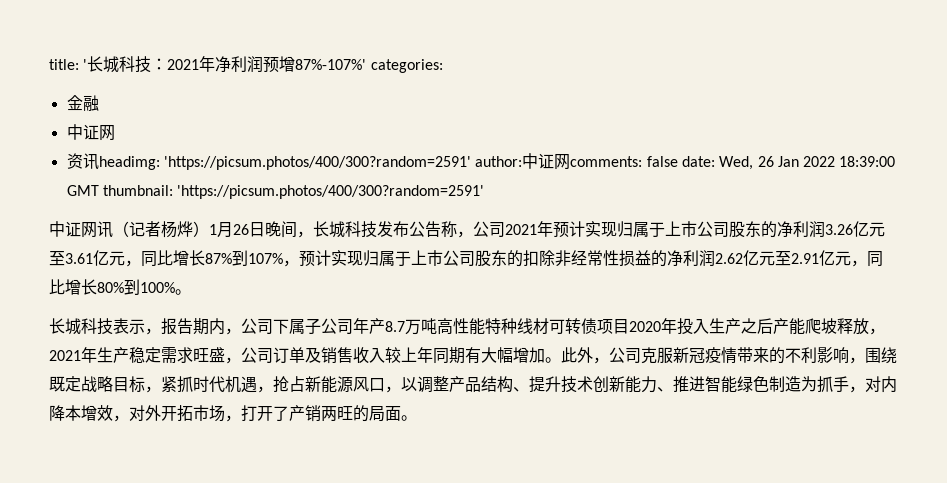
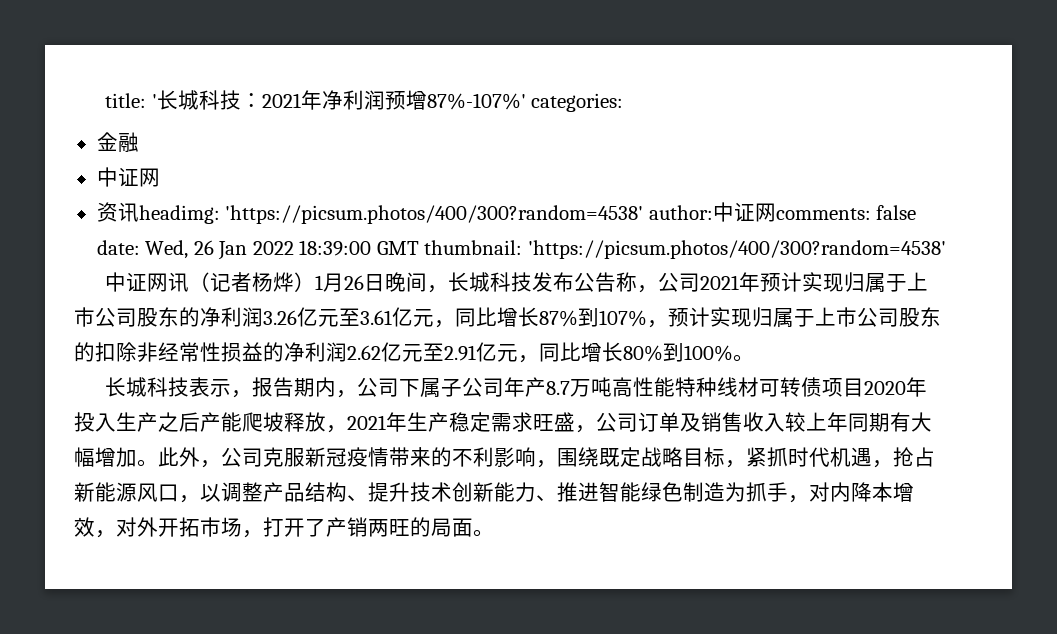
[163,156,471,170] 'https://picsum.photos/400/300?random=2591' -> [225,205,644,224] 'https://picsum.photos/400/300?random=4538'
[177,185,485,199] 'https://picsum.photos/400/300?random=2591' -> [527,240,946,259] 'https://picsum.photos/400/300?random=4538'

